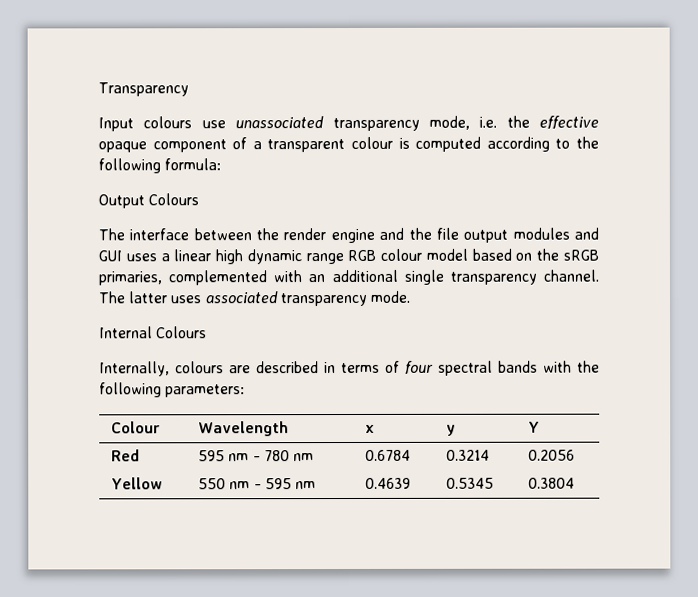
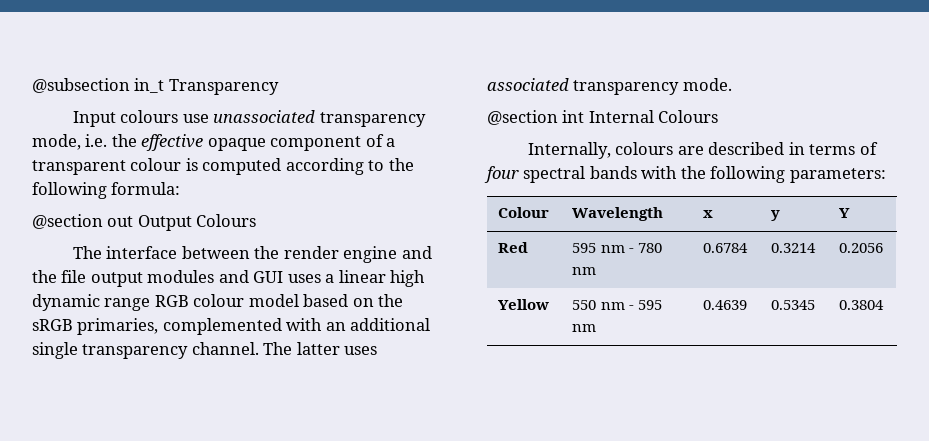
(98, 89) none -> [32,78,165,93] @subsection in_t
(222, 164) none -> [32,214,134,229] @section out
(411, 296) none -> [487,110,585,125] @section int

